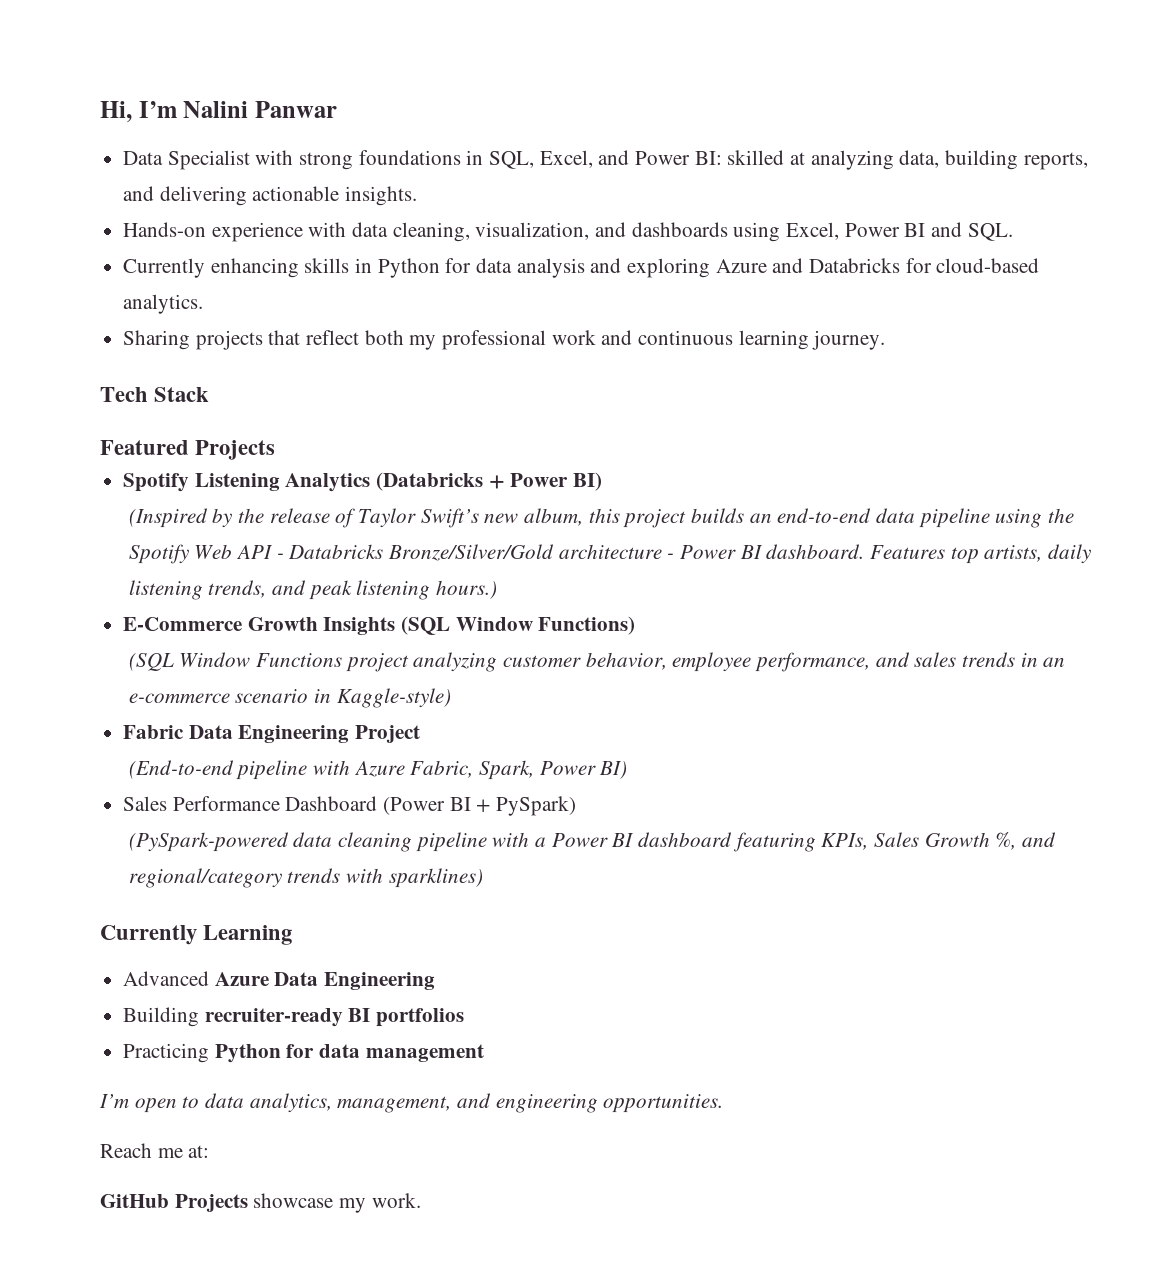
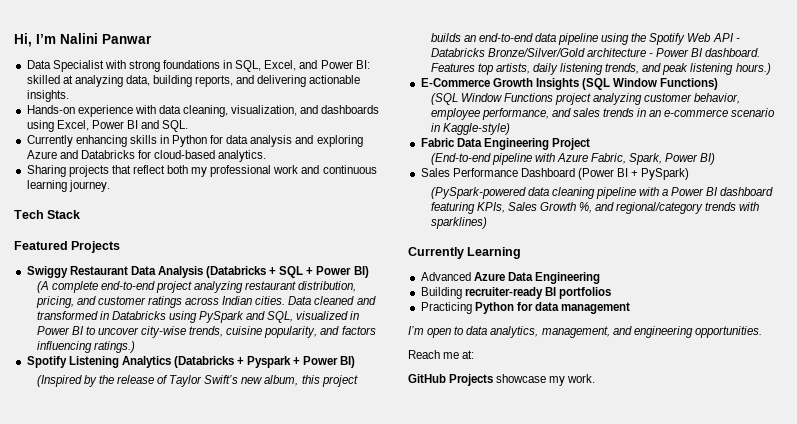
(276, 450) none -> [26,266,369,278] [36,281,357,293] [35,296,376,308] [36,311,360,323] [36,326,376,338] [36,341,135,353] // Swiggy Restaurant Data Analysis (Databricks + SQL + Power BI) // (A complete end-to-end project analyzing restaurant distribution, pricing, and customer ratings across Indian cities. Data cleaned and transformed in Databricks using PySpark and SQL, visualized in Power BI to uncover city-wise trends, cuisine popularity, and factors influencing ratings.)
(505, 482) none -> [247,356,301,368] Pyspark +

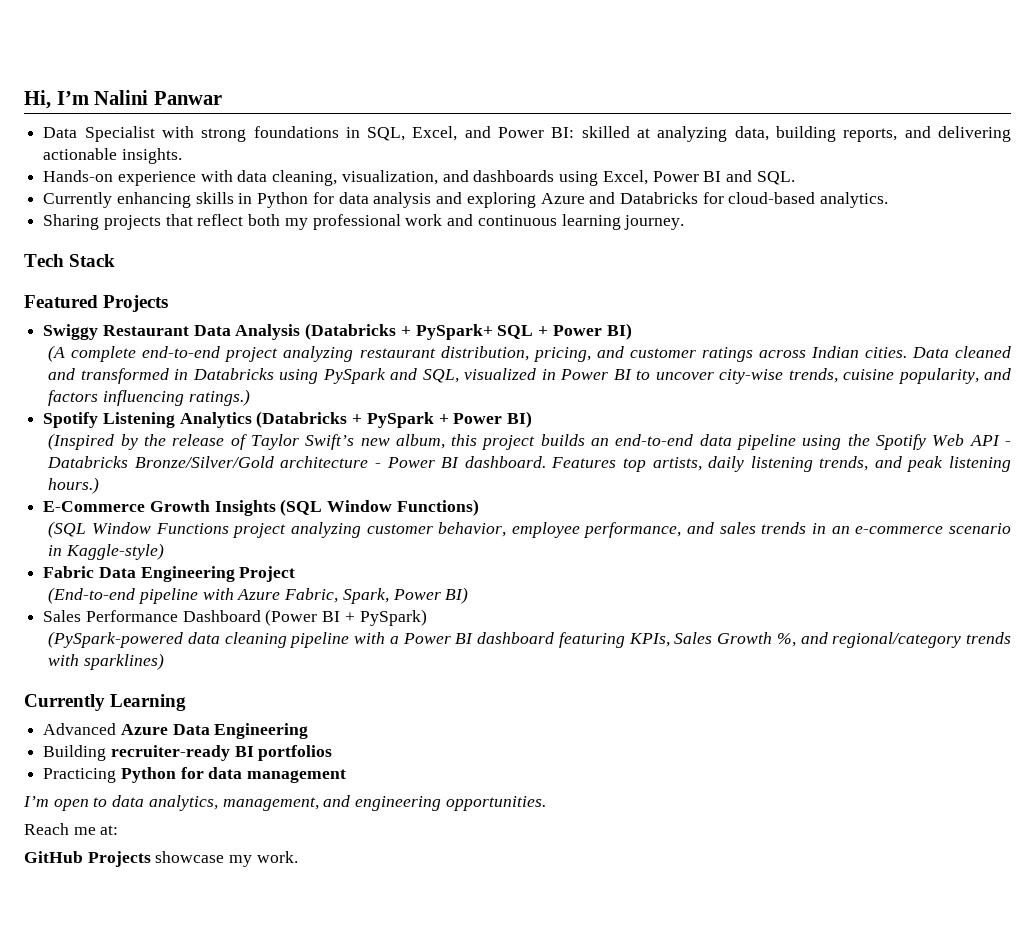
(277, 271) none -> [415,324,493,340] PySpark+
[247,356,292,368] Pyspark -> [366,412,434,428] PySpark

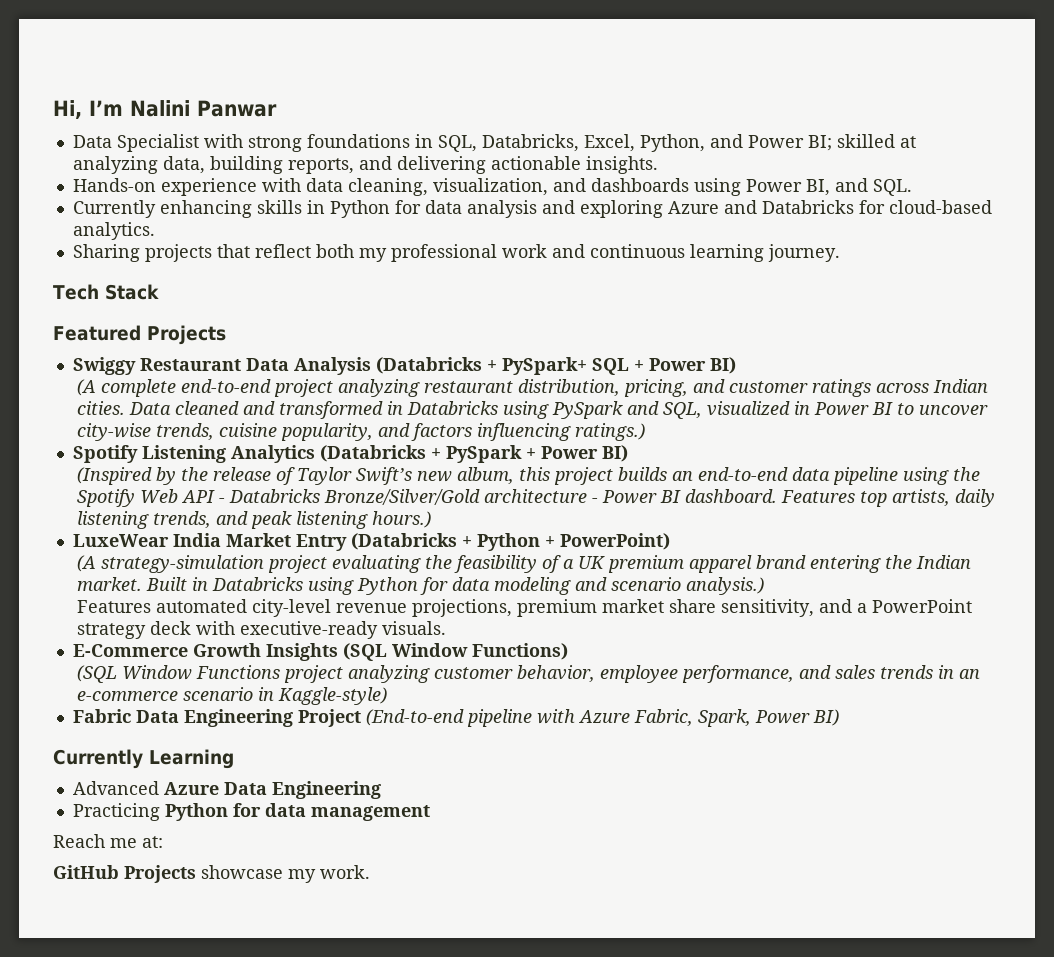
[412,126,458,141] Excel, -> [481,134,705,152] Databricks, Excel, Python,
[551,127,575,138] BI: -> [807,135,832,151] BI;
[602,170,722,185] Excel, Power BI -> [745,179,830,196] Power BI,
(100, 485) none -> [72,533,670,551] [77,555,972,573] [77,577,765,595] [77,599,973,617] [77,621,447,639] // LuxeWear India Market Entry (Databricks + Python + PowerPoint) // (A strategy-simulation project evaluating the feasibility of a UK premium apparel brand entering the Indian market. Built in Databricks using Python for data modeling and scenario analysis.) // Features automated city-level revenue projections, premium market share sensitivity, and a PowerPoint strategy deck with executive-ready visuals.
(296, 574) // -> (361, 718) none
[43,609,427,626] [48,631,1011,648] [48,653,165,670] // Sales Performance Dashboard (Power BI + PySpark) // (PySpark-powered data cleaning pipeline with a Power BI dashboard featuring KPIs, Sales Growth %, and regional/category trends with sparklines) -> (839, 717) none
[43,745,333,761] // Building recruiter-ready BI portfolios -> (381, 790) none
[23,795,546,811] // I’m open to data analytics, management, and engineering opportunities. -> (430, 813) none

